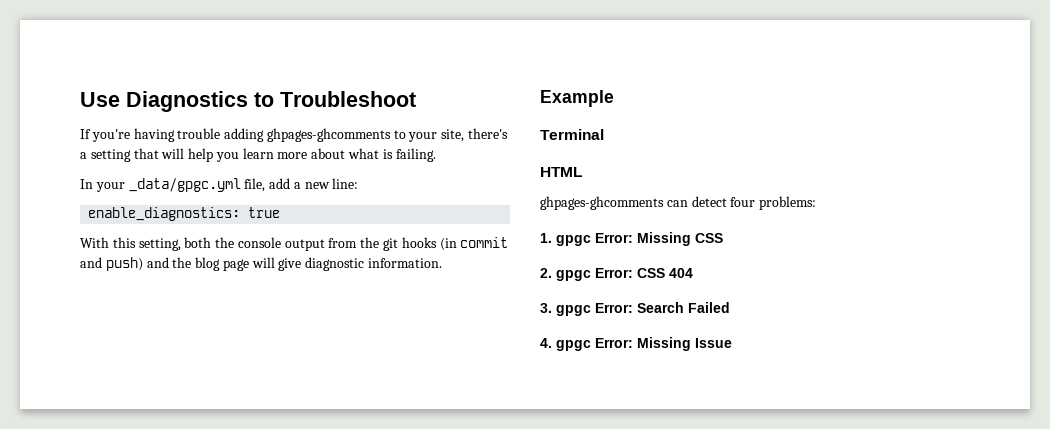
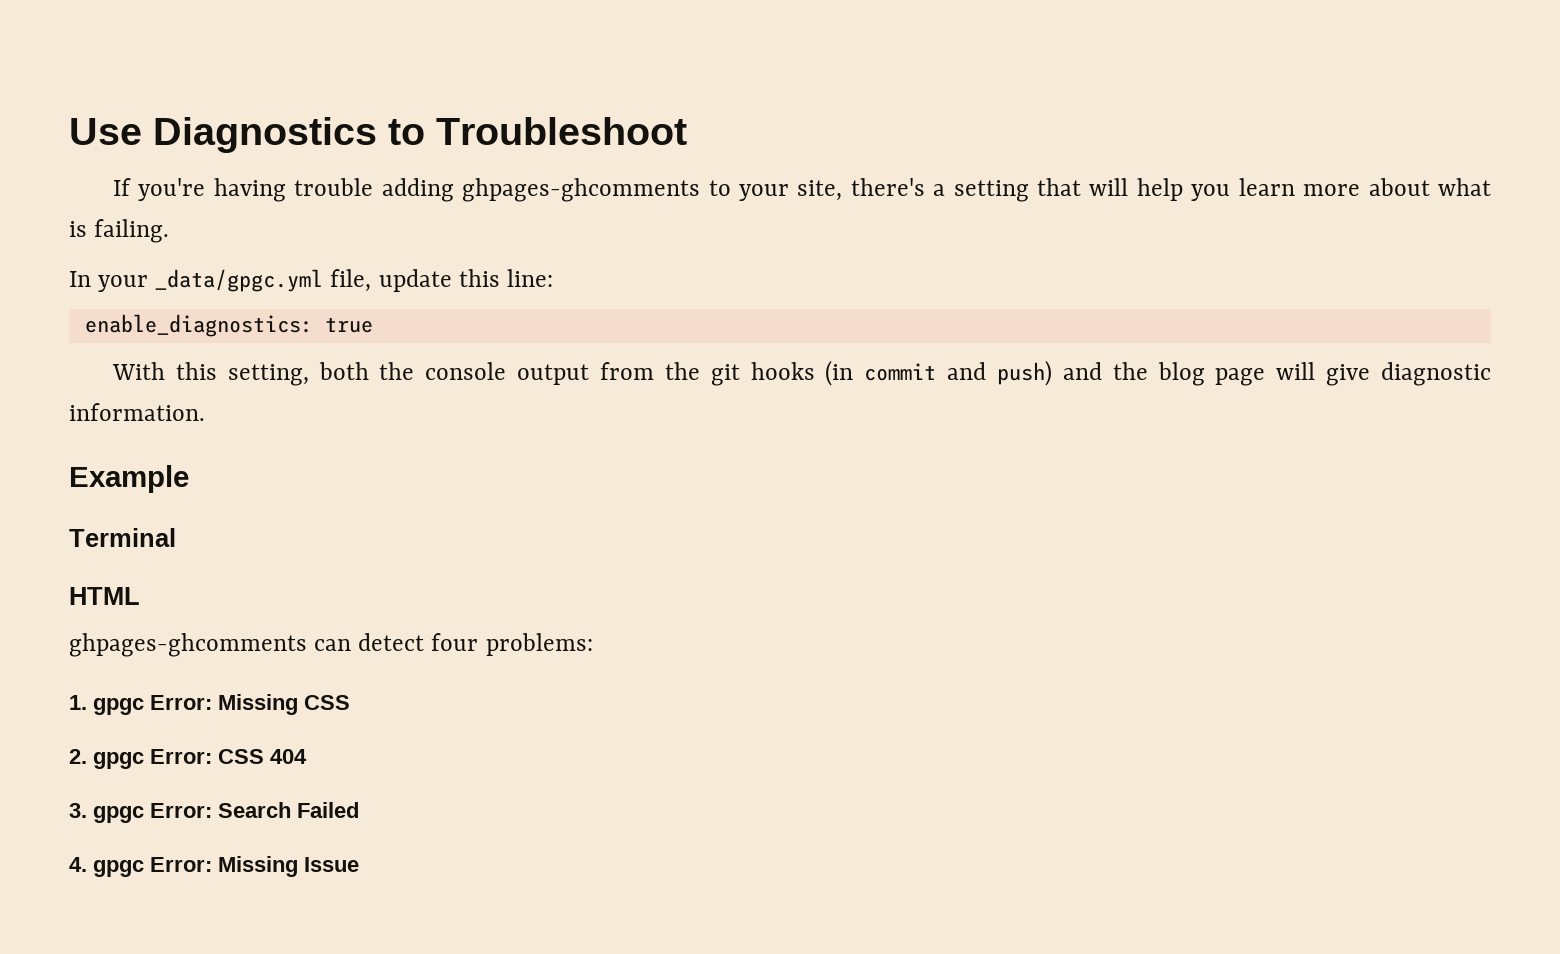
[269,178,330,189] add a new -> [378,269,500,292] update this

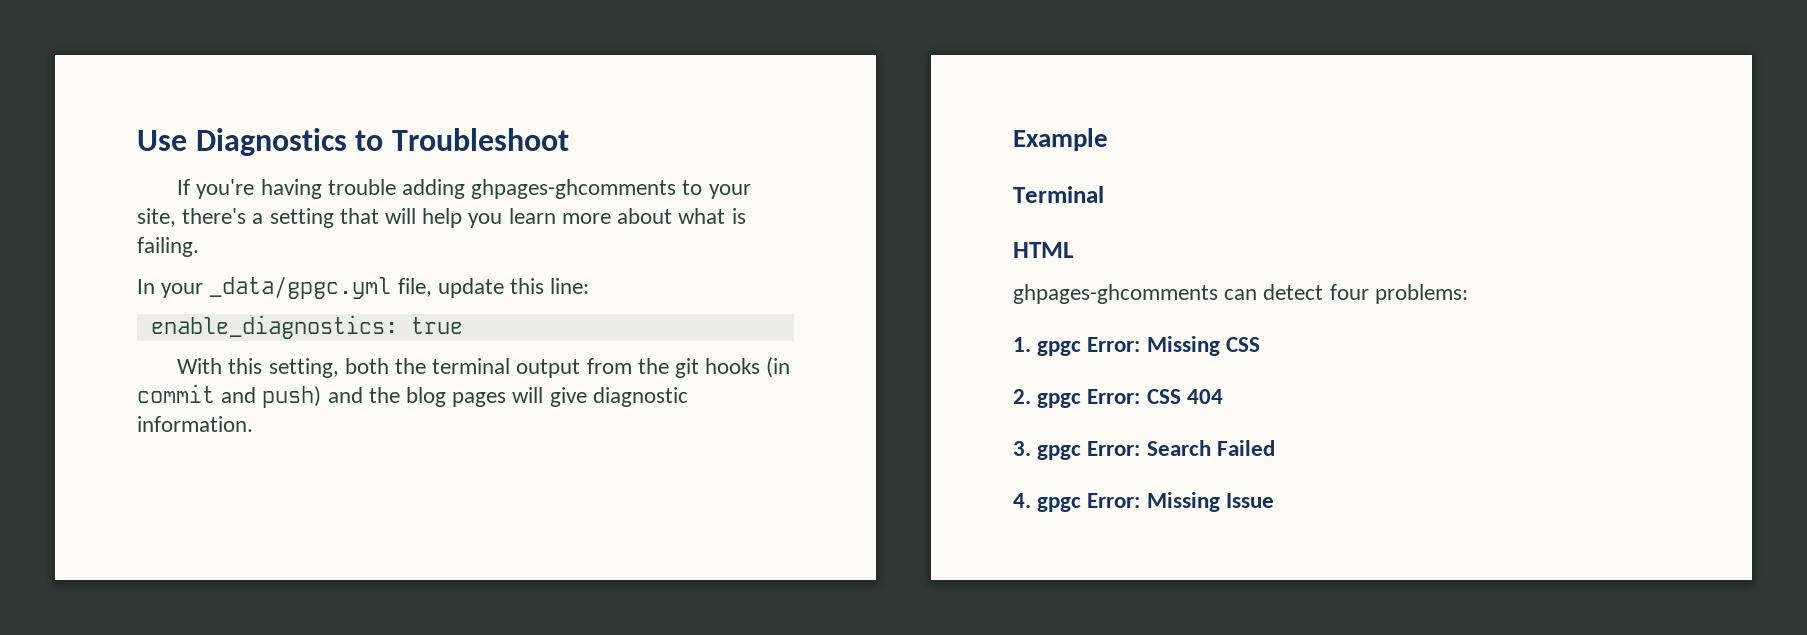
[425,362,507,380] console -> [432,358,511,374] terminal
[1215,368,1266,386] page -> [452,392,507,407] pages

